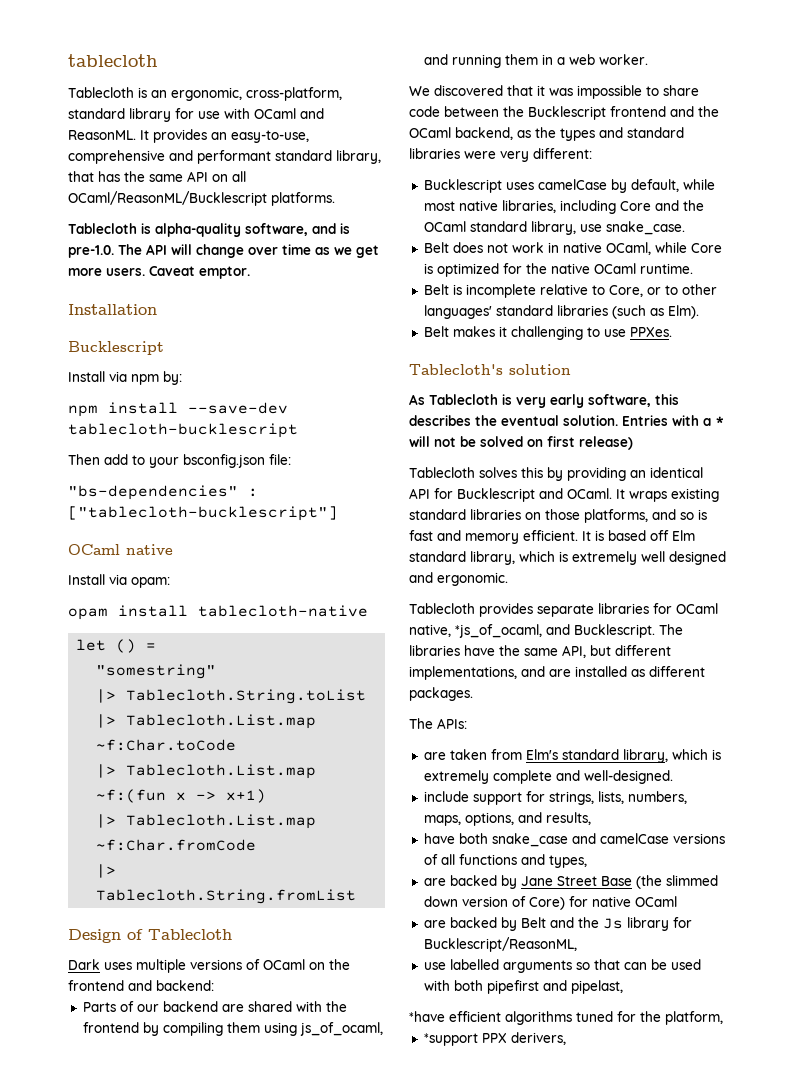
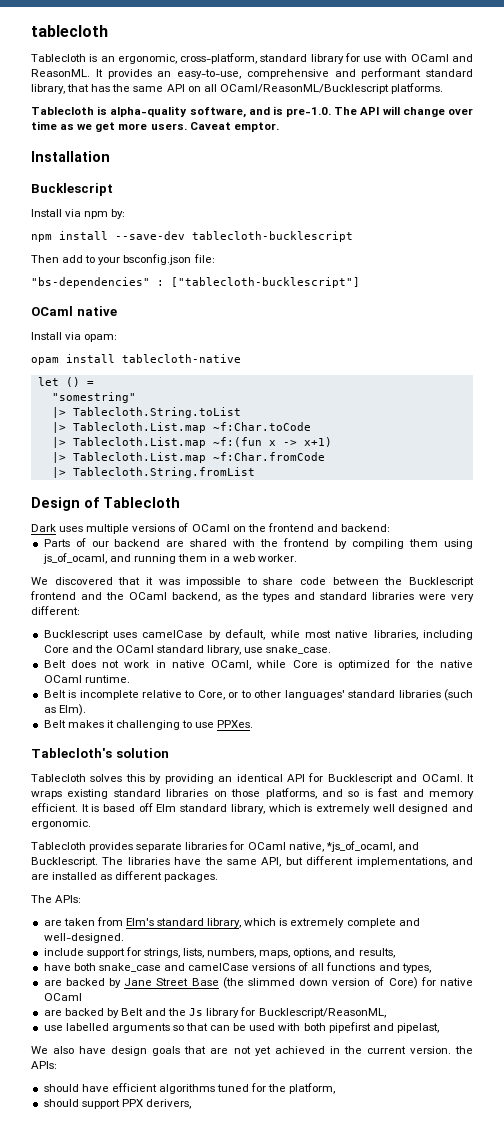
[409,394,679,408] [409,415,725,426] [409,436,633,450] // As Tablecloth is very early software, this describes the eventual solution. Entries with a * will not be solved on first release) -> (169, 753) none
[409,1011,445,1022] *have -> [31,1046,473,1056] [31,1061,57,1069] [43,1084,109,1092] We also have design goals that are not yet achieved in the current version. the APIs: // should have
[423,1033,478,1046] *support -> [43,1099,120,1109] should support

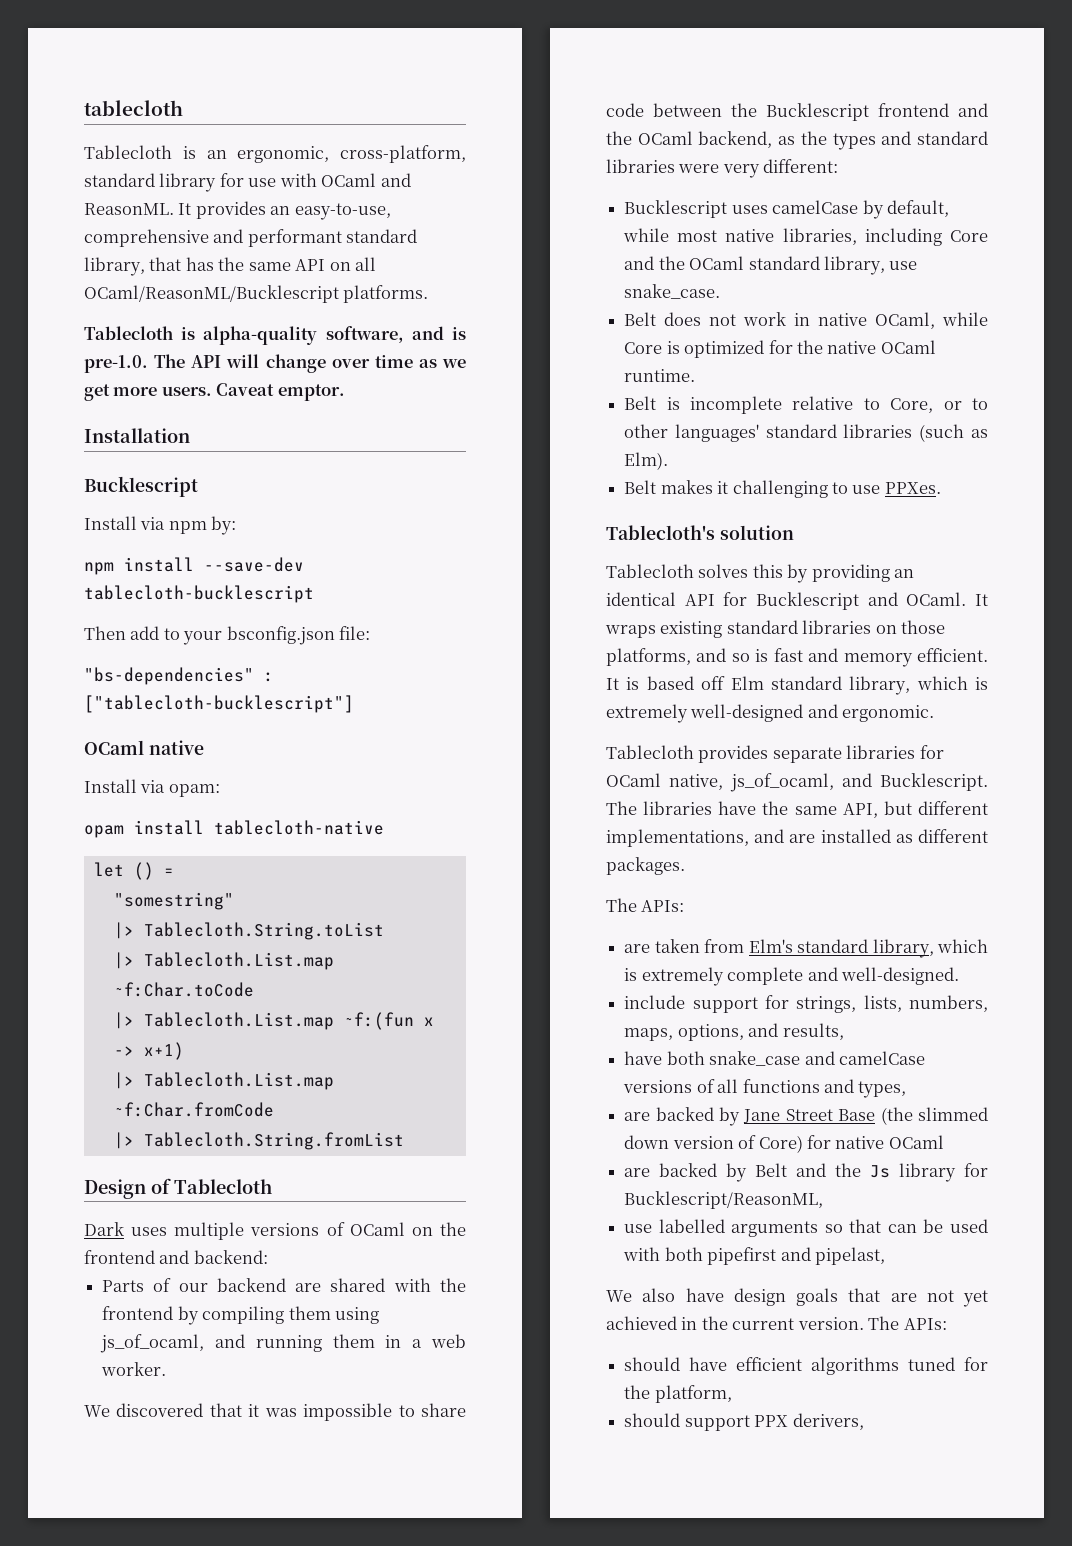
[372,804,449,814] well designed -> [690,704,804,722] well-designed
[325,841,395,852] *js_of_ocaml, -> [729,773,834,792] js_of_ocaml,
[454,1046,473,1054] the -> [868,1316,900,1330] The

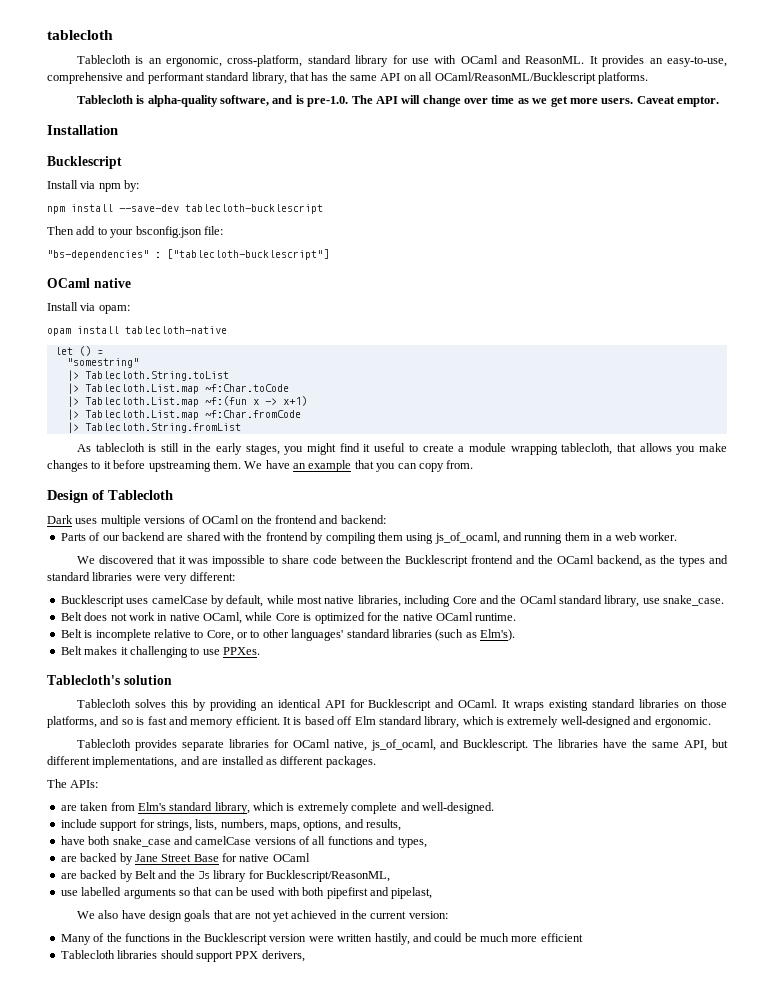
(404, 1141) none -> [76,443,727,455] [47,460,474,472] // As tablecloth is still in the early stages, you might find it useful to create a module wrapping tablecloth, that allows you make changes to it before upstreaming them. We have an example that you can copy from.
[624,452,669,470] Elm). -> [480,629,515,641] Elm's).
[880,1107,988,1125] [624,1135,803,1153] (the slimmed down version of Core) -> (219, 858) none
[797,1316,947,1330] [624,1357,989,1375] [624,1385,732,1403] version. The APIs: // should have efficient algorithms tuned for the platform, // -> [408,911,448,919] [60,933,583,945] [60,950,158,959] version: // Many of the functions in the Bucklescript version were written hastily, and could be much more efficient // Tablecloth libraries

